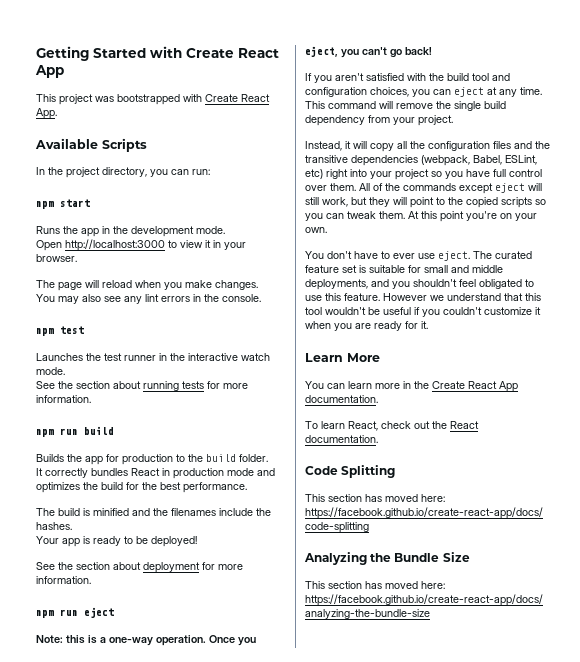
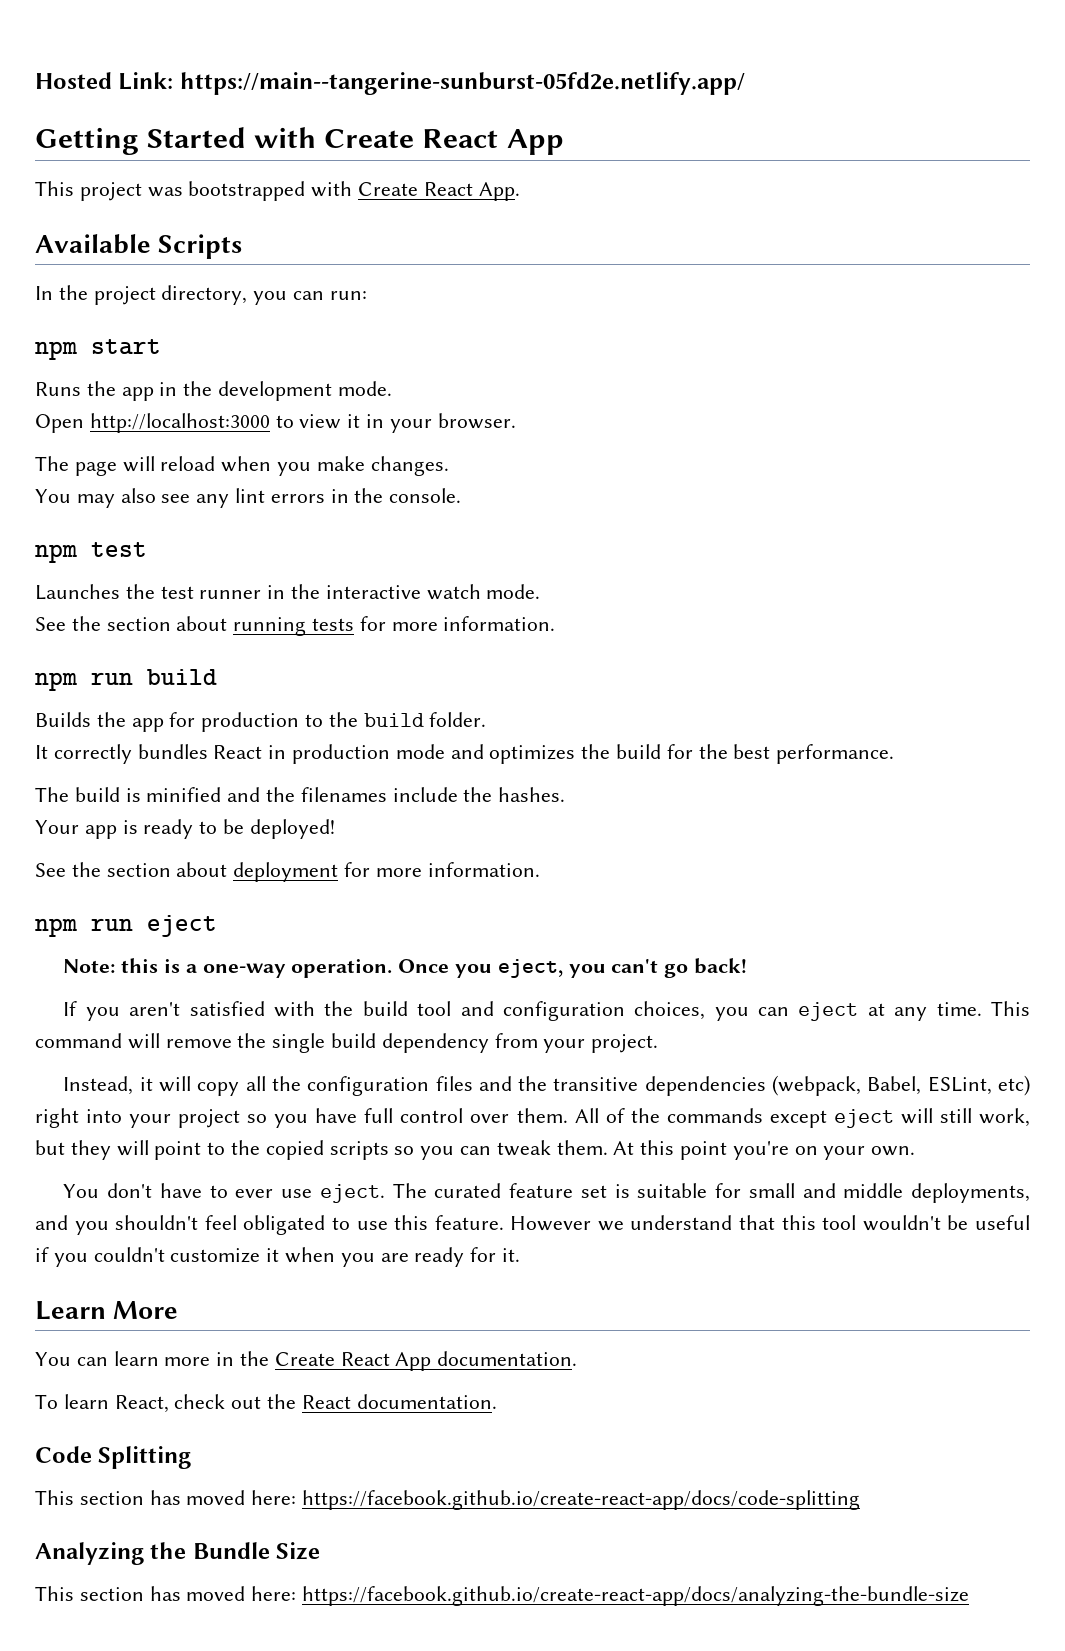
(36, 53) none -> [35,72,745,95] Hosted Link: https://main--tangerine-sunburst-05fd2e.netlify.app/ //

